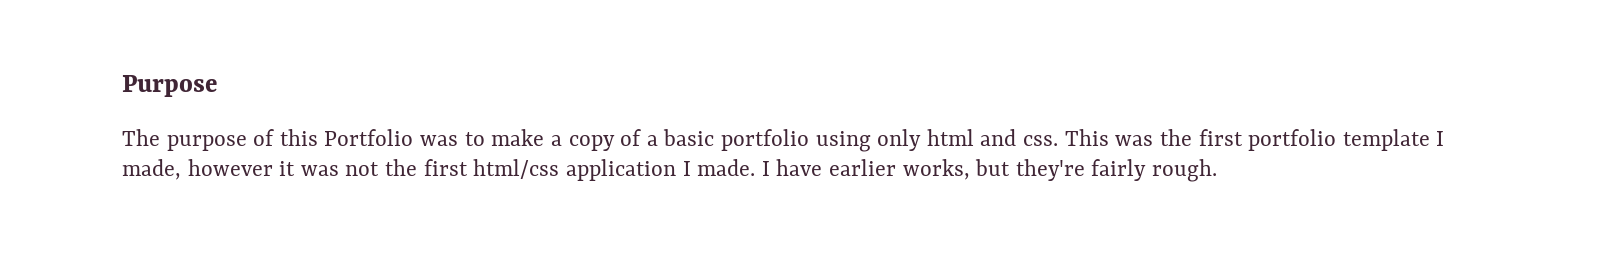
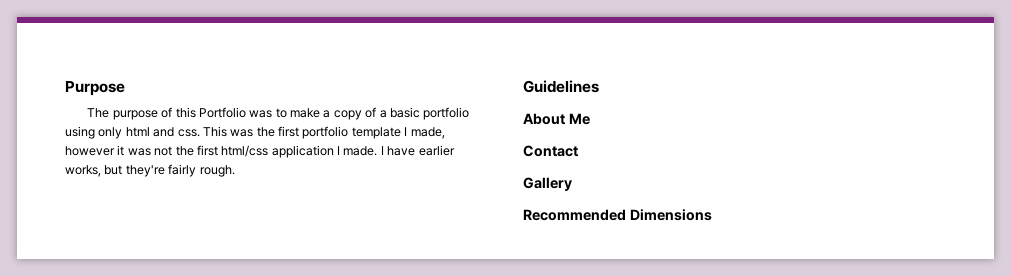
(1218, 170) none -> [523,80,599,93] [523,113,590,125] [523,145,578,157] [523,177,572,191] [523,209,712,221] // Guidelines // About Me // Contact // Gallery // Recommended Dimensions

